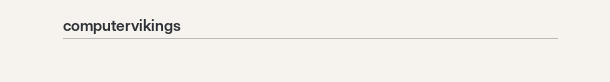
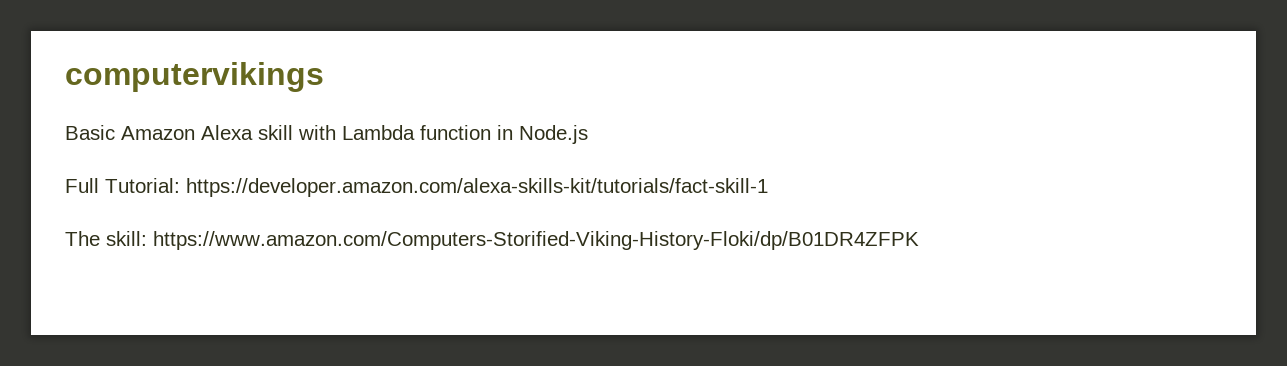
(181, 27) none -> [65,125,588,144] [65,178,768,197] [65,231,919,250] // Basic Amazon Alexa skill with Lambda function in Node.js // Full Tutorial: https://developer.amazon.com/alexa-skills-kit/tutorials/fact-skill-1 // The skill: https://www.amazon.com/Computers-Storified-Viking-History-Floki/dp/B01DR4ZFPK

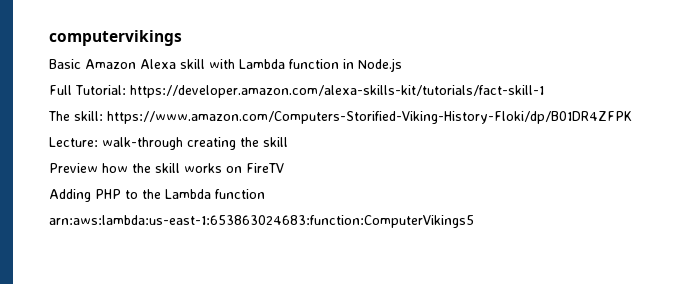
(919, 240) none -> [49,137,288,150] [49,163,284,173] [49,189,265,202] [49,215,474,228] // Lecture: walk-through creating the skill // Preview how the skill works on FireTV // Adding PHP to the Lambda function // arn:aws:lambda:us-east-1:653863024683:function:ComputerVikings5

